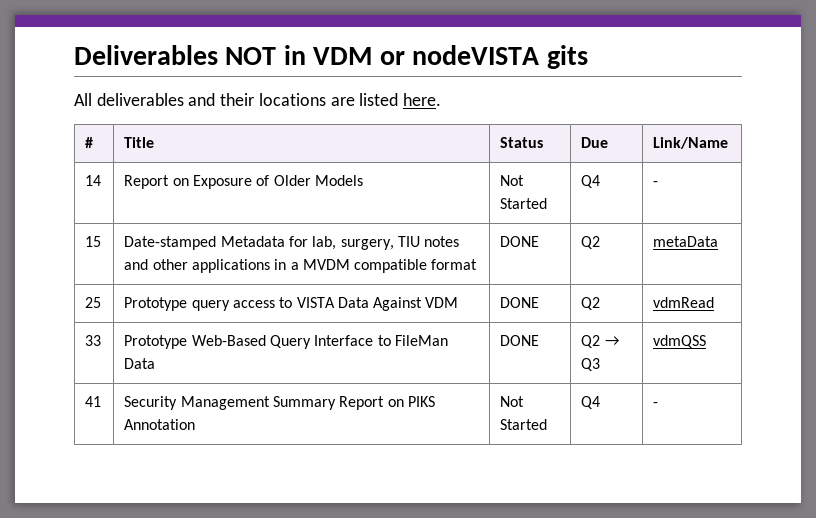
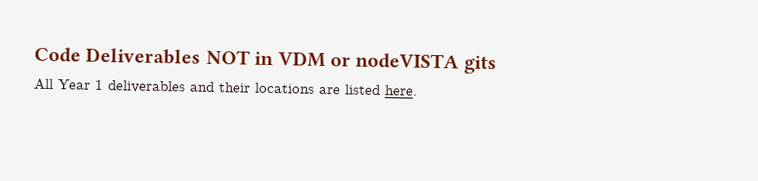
(74, 55) none -> [34,46,81,63] Code
(92, 99) none -> [57,79,104,90] Year 1
[85,137,94,148] [124,137,155,148] [500,137,544,148] [581,137,609,148] [653,137,729,149] [85,175,102,186] [124,175,363,189] [500,175,525,186] [500,198,548,209] [581,175,601,188] [653,181,659,186] [85,236,102,247] [124,236,460,250] [124,259,478,273] [500,236,540,247] [581,236,601,249] [653,236,719,247] [85,297,102,308] [124,297,459,311] [500,297,540,308] [581,297,601,310] [653,297,715,308] [85,335,102,346] [124,335,448,349] [124,358,156,369] [500,335,540,346] [581,335,619,348] [581,358,601,371] [653,335,707,348] [85,396,102,407] [124,396,435,410] [124,419,196,430] [500,396,525,407] [500,419,548,430] [581,396,601,409] [653,402,659,407] // # | Title | Status | Due | Link/Name // 14 | Report on Exposure of Older Models | Not Started | Q4 | - // 15 | Date-stamped Metadata for lab, surgery, TIU notes and other applications in a MVDM compatible format | DONE | Q2 | metaData // 25 | Prototype query access to VISTA Data Against VDM | DONE | Q2 | vdmRead // 33 | Prototype Web-Based Query Interface to FileMan Data | DONE | Q2 → Q3 | vdmQSS // 41 | Security Management Summary Report on PIKS Annotation | Not Started | Q4 | - -> (418, 90) none

